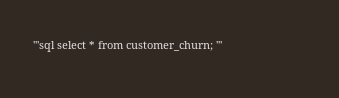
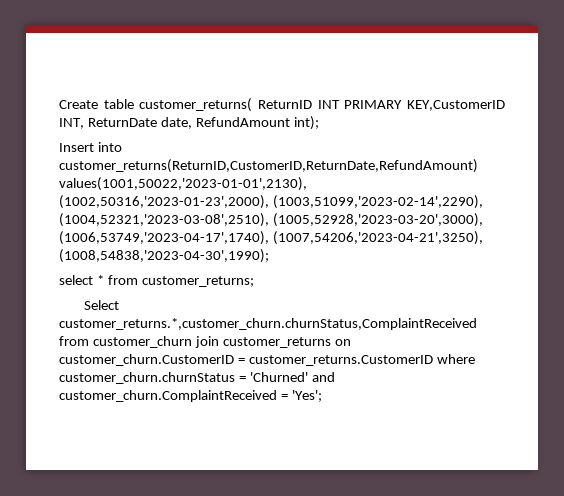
[33,41,222,52] '''sql select * from customer_churn; ''' -> [59,98,505,112] [59,116,319,130] [59,142,122,152] [59,159,478,173] [59,177,307,191] [59,195,483,209] [59,213,483,227] [59,231,483,245] [59,249,269,263] [59,275,254,287] [83,300,119,310] [59,318,477,330] [59,336,351,348] [59,354,475,366] [59,372,335,384] [59,390,322,402] Create table customer_returns( ReturnID INT PRIMARY KEY,CustomerID INT, ReturnDate date, RefundAmount int); // Insert into customer_returns(ReturnID,CustomerID,ReturnDate,RefundAmount) values(1001,50022,'2023-01-01',2130), (1002,50316,'2023-01-23',2000), (1003,51099,'2023-02-14',2290), (1004,52321,'2023-03-08',2510), (1005,52928,'2023-03-20',3000), (1006,53749,'2023-04-17',1740), (1007,54206,'2023-04-21',3250), (1008,54838,'2023-04-30',1990); // select * from customer_returns; // Select customer_returns.*,customer_churn.churnStatus,ComplaintReceived from customer_churn join customer_returns on customer_churn.CustomerID = customer_returns.CustomerID where customer_churn.churnStatus = 'Churned' and customer_churn.ComplaintReceived = 'Yes';

